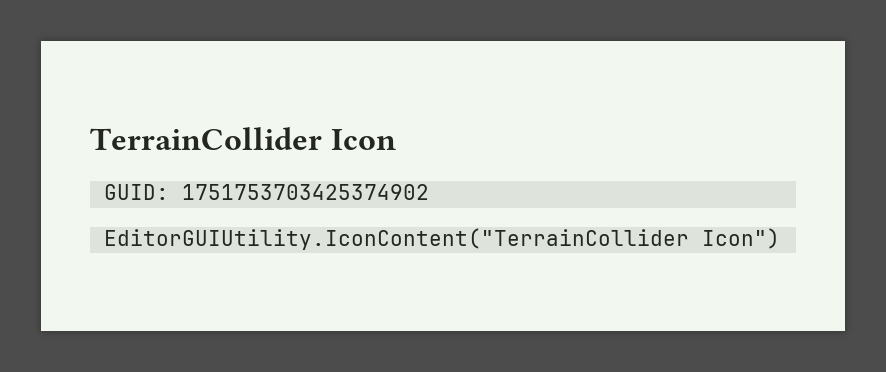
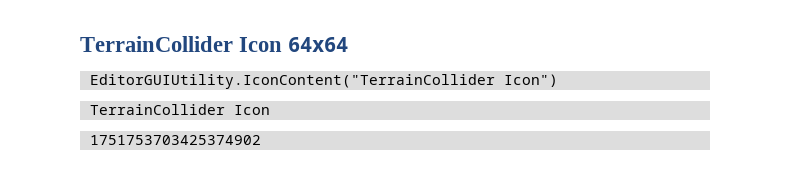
[90,127,396,150] [103,184,169,200] TerrainCollider Icon // GUID: -> [80,36,349,52] [89,74,558,89] [89,104,270,115] TerrainCollider Icon 64x64 // EditorGUIUtility.IconContent("TerrainCollider Icon") // TerrainCollider Icon //
[103,228,780,250] // EditorGUIUtility.IconContent("TerrainCollider Icon") -> (261, 140) none

